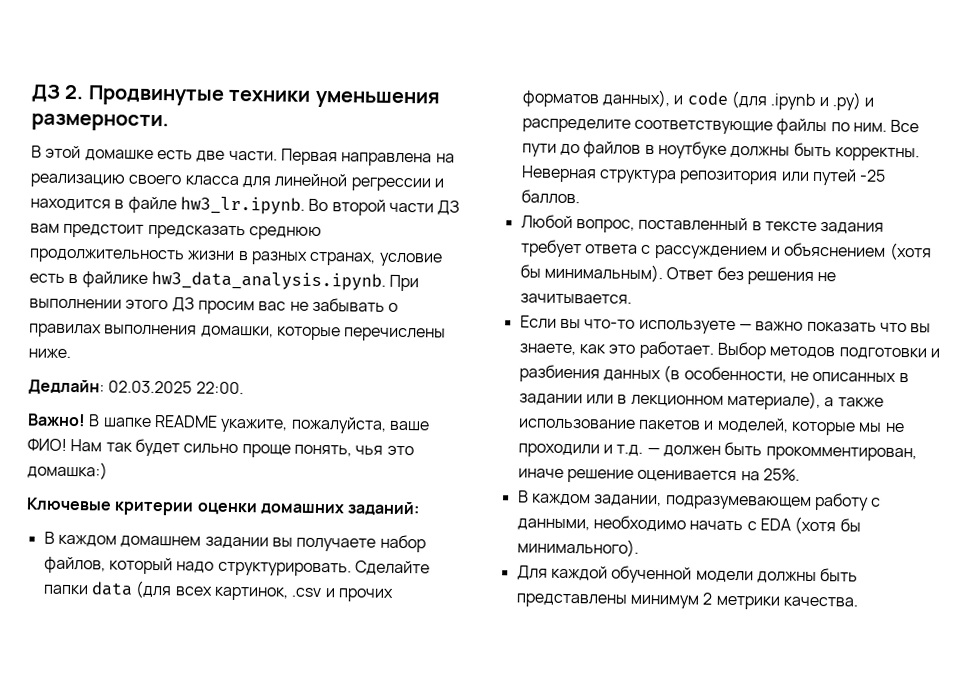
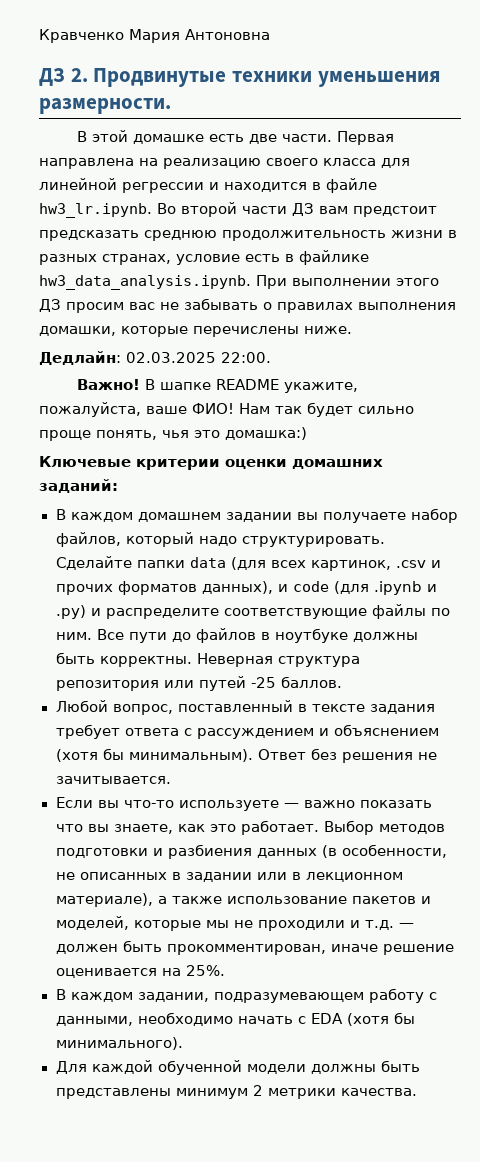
(31, 93) none -> [39,29,270,43] Кравченко Мария Антоновна //

